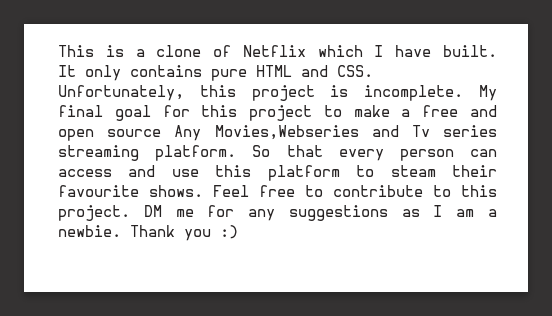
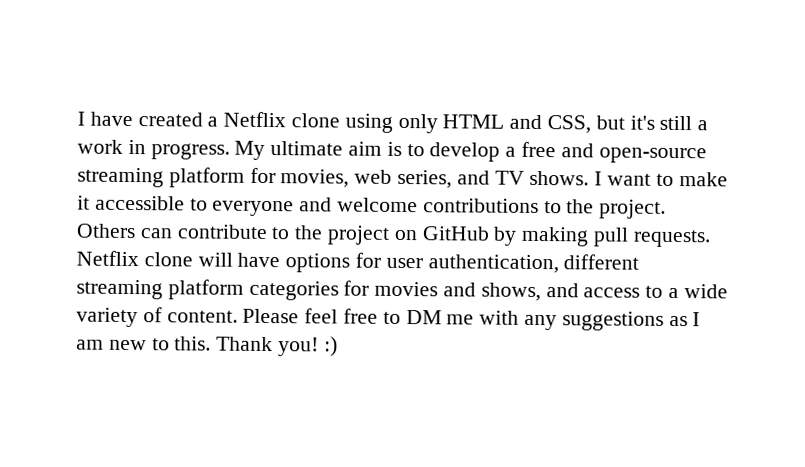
[58,45,497,57] [58,65,373,81] [58,85,498,101] [58,105,497,121] [58,125,498,141] [58,145,498,161] [58,165,498,181] [58,185,497,197] [58,205,130,221] This is a clone of Netflix which I have built. It only contains pure HTML and CSS. Unfortunately, this project is incomplete. My final goal for this project to make a free and open source Any Movies,Webseries and Tv series streaming platform. So that every person can access and use this platform to steam their favourite shows. Feel free to contribute to this project. -> [77,111,709,134] [77,139,707,164] [77,167,728,189] [77,195,667,219] [76,223,711,248] [76,250,640,274] [76,279,728,302] [76,307,401,328] I have created a Netflix clone using only HTML and CSS, but it's still a work in progress. My ultimate aim is to develop a free and open-source streaming platform for movies, web series, and TV shows. I want to make it accessible to everyone and welcome contributions to the project. Others can contribute to the project on GitHub by making pull requests. Netflix clone will have options for user authentication, different streaming platform categories for movies and shows, and access to a wide variety of content. Please feel free to
[207,205,235,217] for -> [479,310,520,325] with
[487,209,497,217] [58,225,211,241] a newbie. Thank you -> [108,336,320,357] new to this. Thank you!

